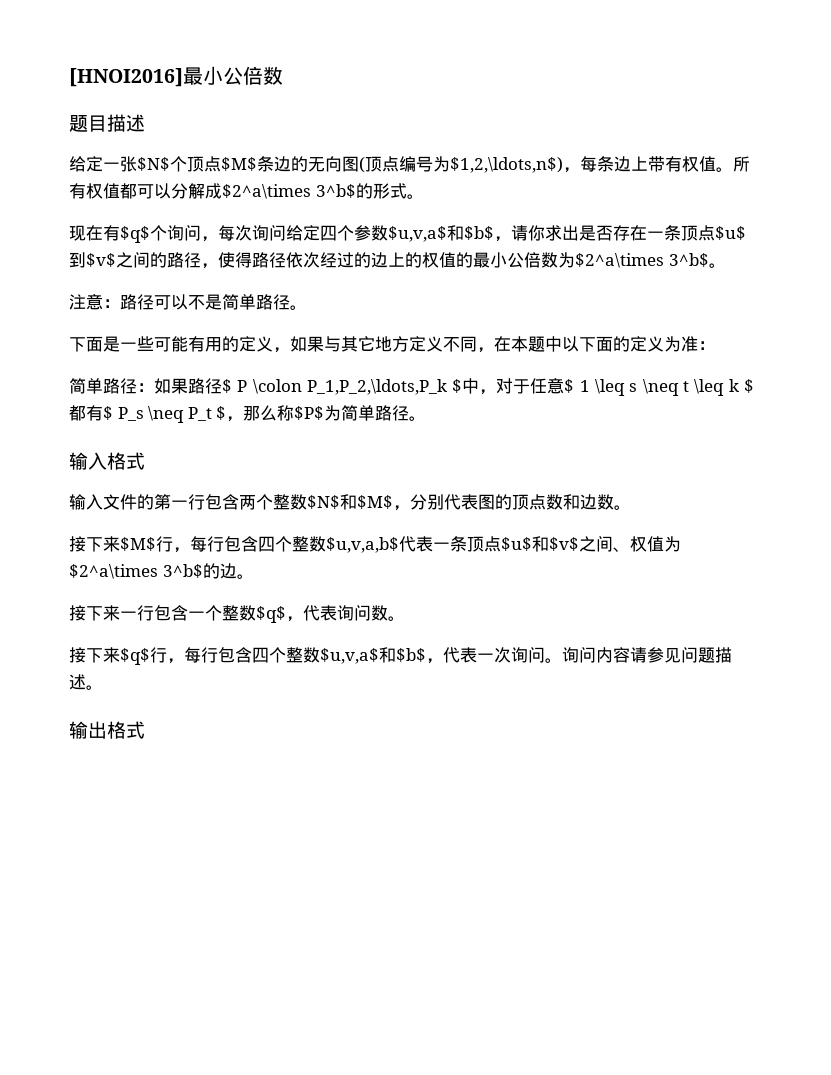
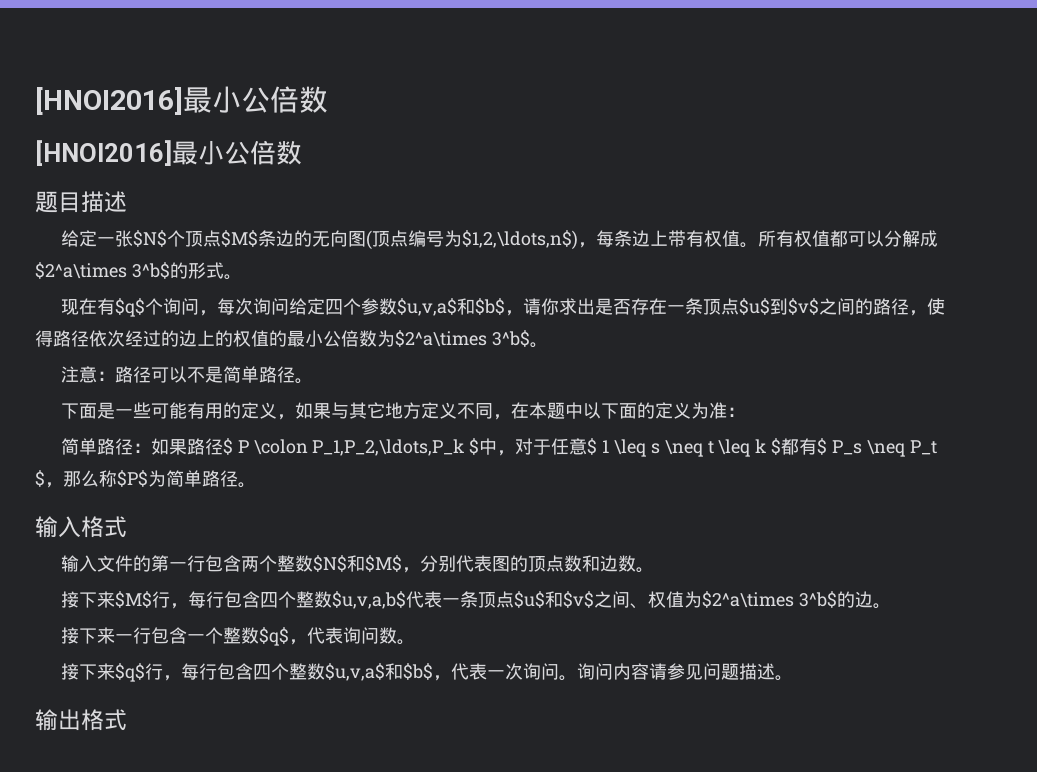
[69,66,283,87] [HNOI2016]最小公倍数 -> [35,86,328,115] [35,140,302,166] [HNOI2016]最小公倍数 // [HNOI2016]最小公倍数

